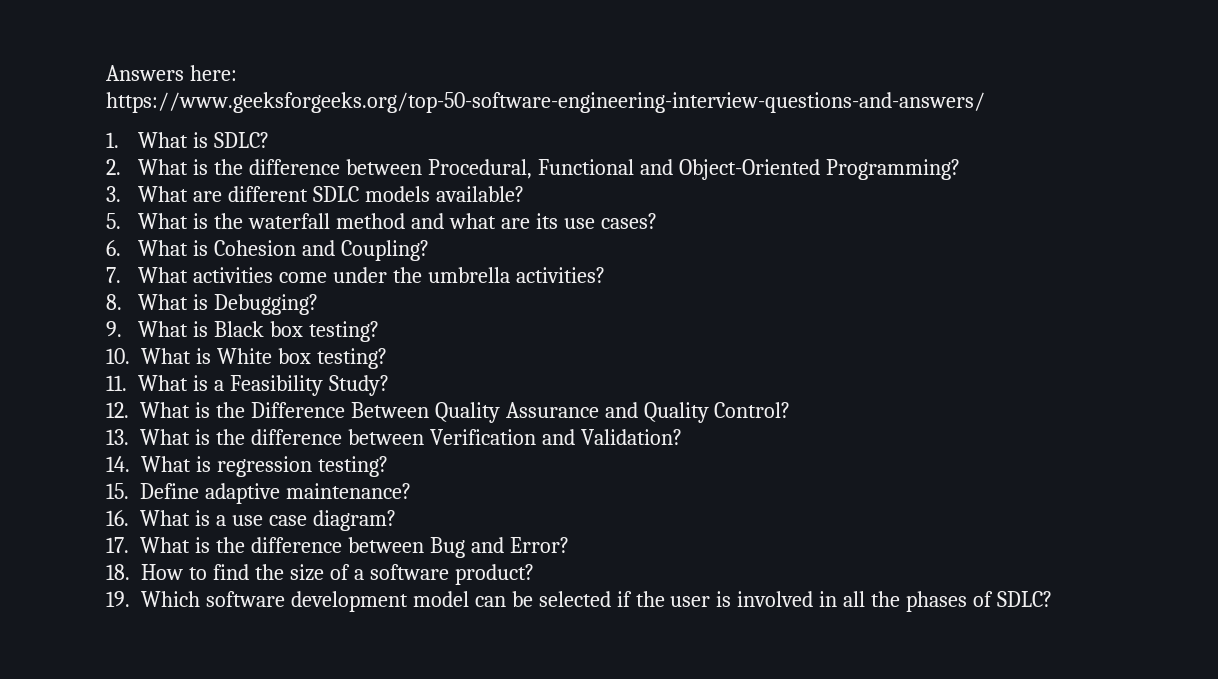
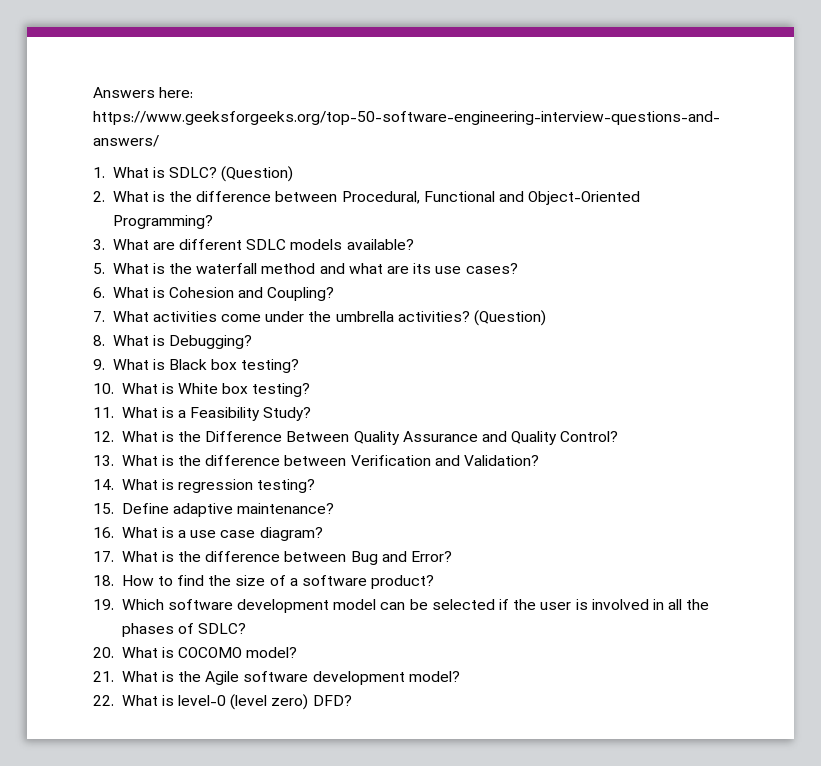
(270, 140) none -> [221,166,294,182] (Question)
(605, 275) none -> [474,310,547,326] (Question)
(1052, 599) none -> [93,647,298,658] [93,671,460,685] [93,694,352,710] // 20. What is COCOMO model? // 21. What is the Agile software development model? // 22. What is level-0 (level zero) DFD?

